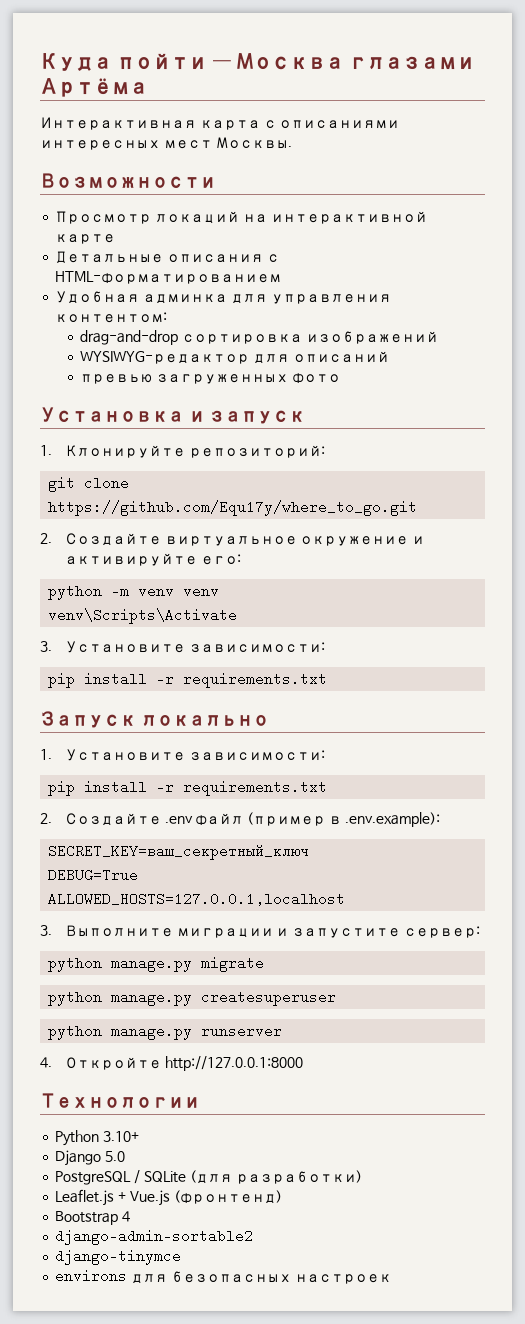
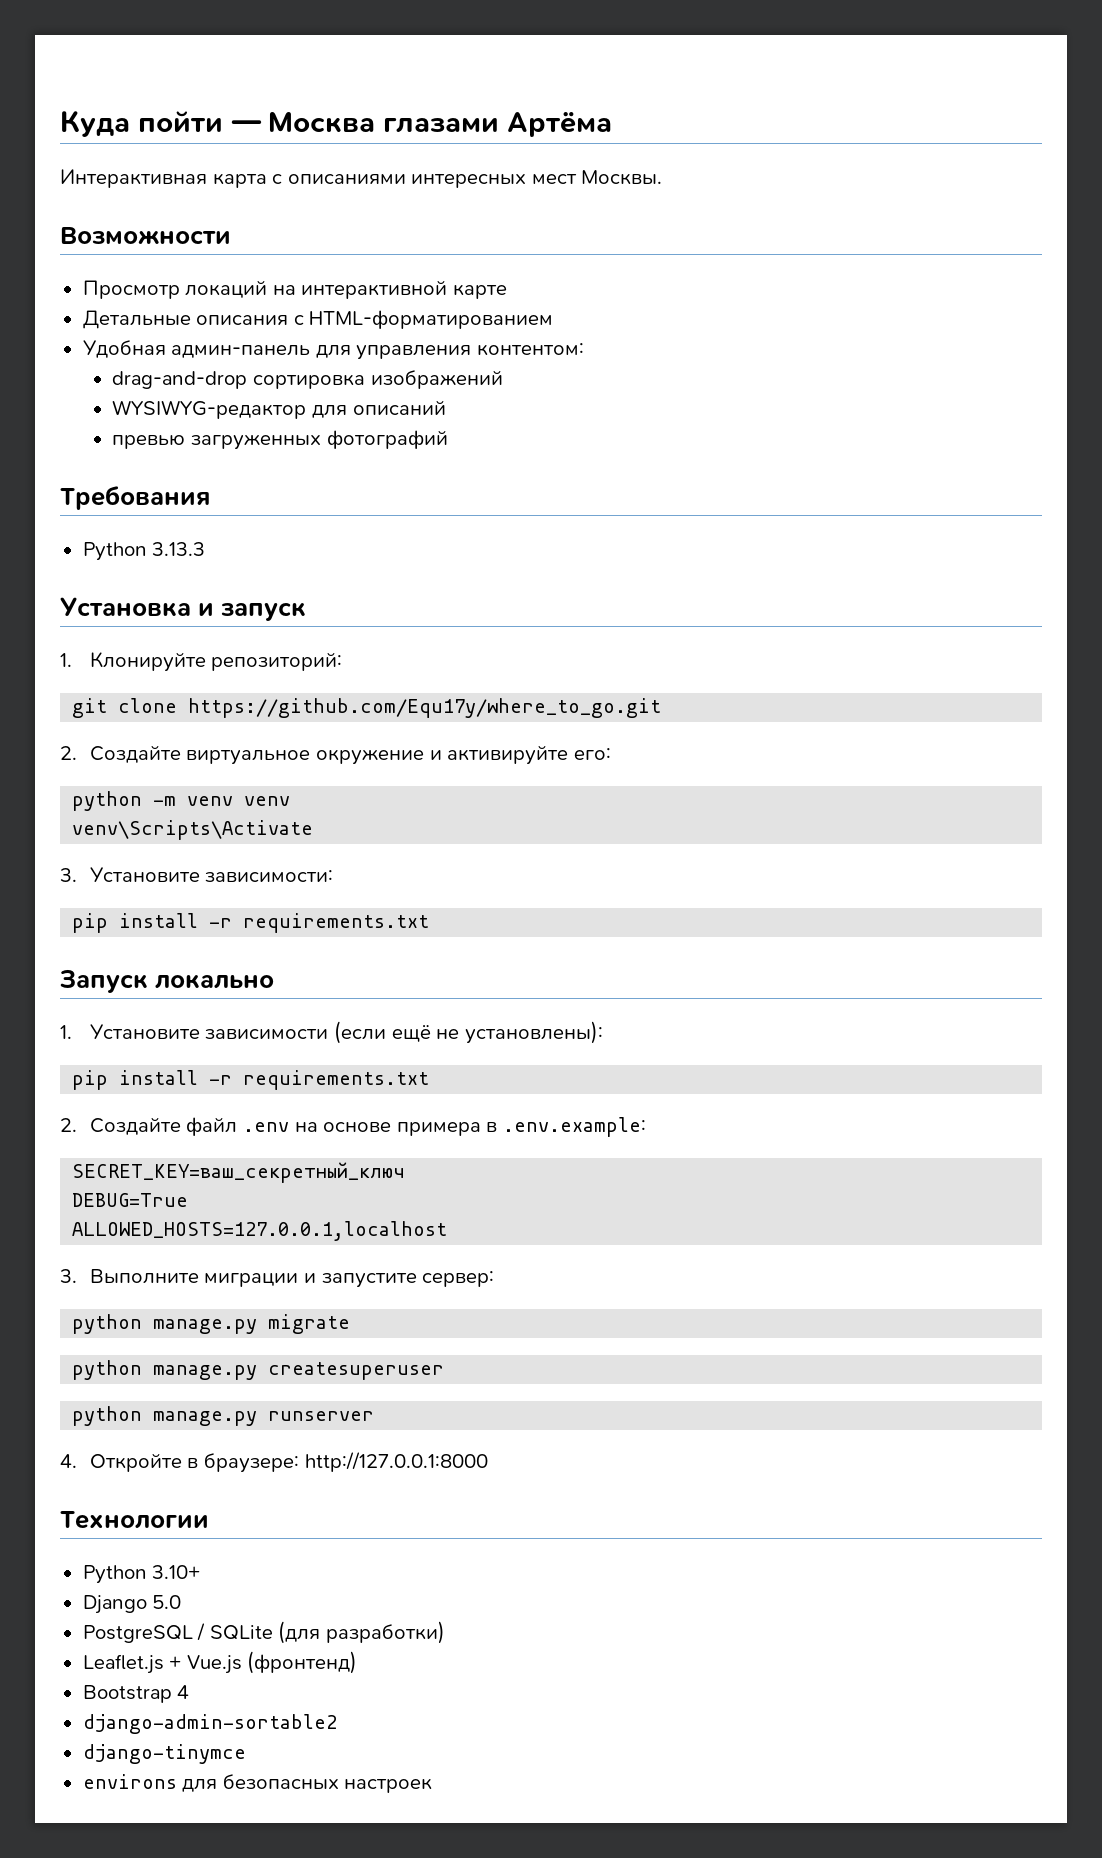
[143,294,228,304] админка -> [171,345,311,358] админ-панель
[291,373,340,383] фото -> [326,430,448,449] [60,486,210,510] [82,542,206,561] фотографий // Требования // Python 3.13.3
[188,750,325,761] зависимости: -> [205,1021,603,1044] зависимости (если ещё не установлены):
[164,812,440,827] .env файл (пример в .env.example): -> [186,1117,646,1137] файл .env на основе примера в .env.example:
(161, 1063) none -> [187,1453,299,1473] в браузере:

